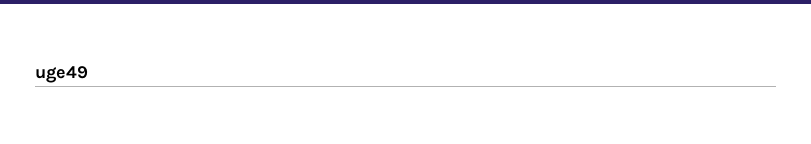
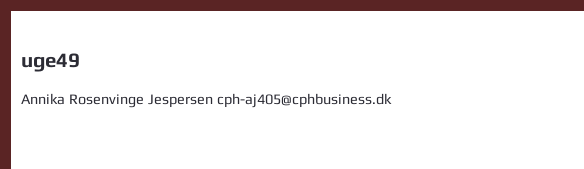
(88, 74) none -> [21,93,392,108] // Annika Rosenvinge Jespersen cph-aj405@cphbusiness.dk

